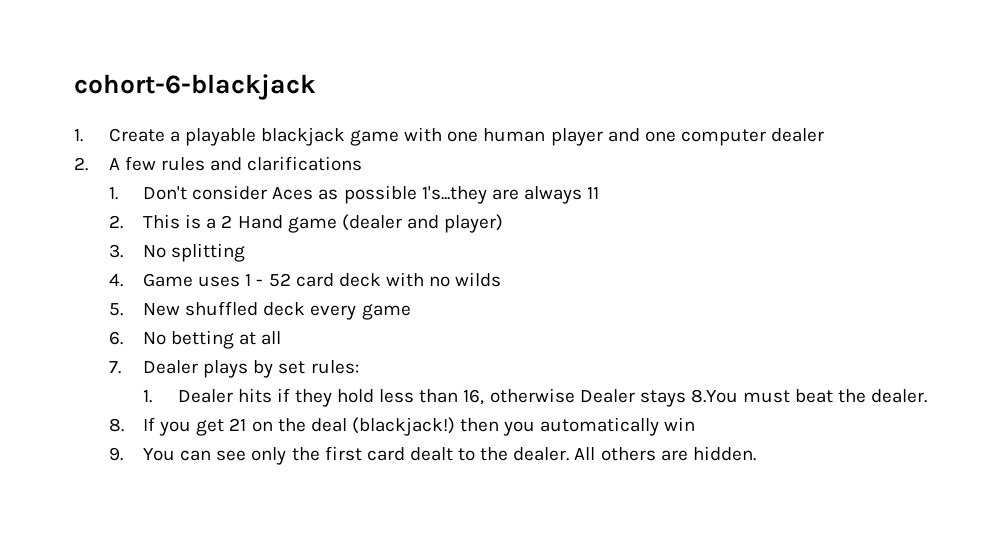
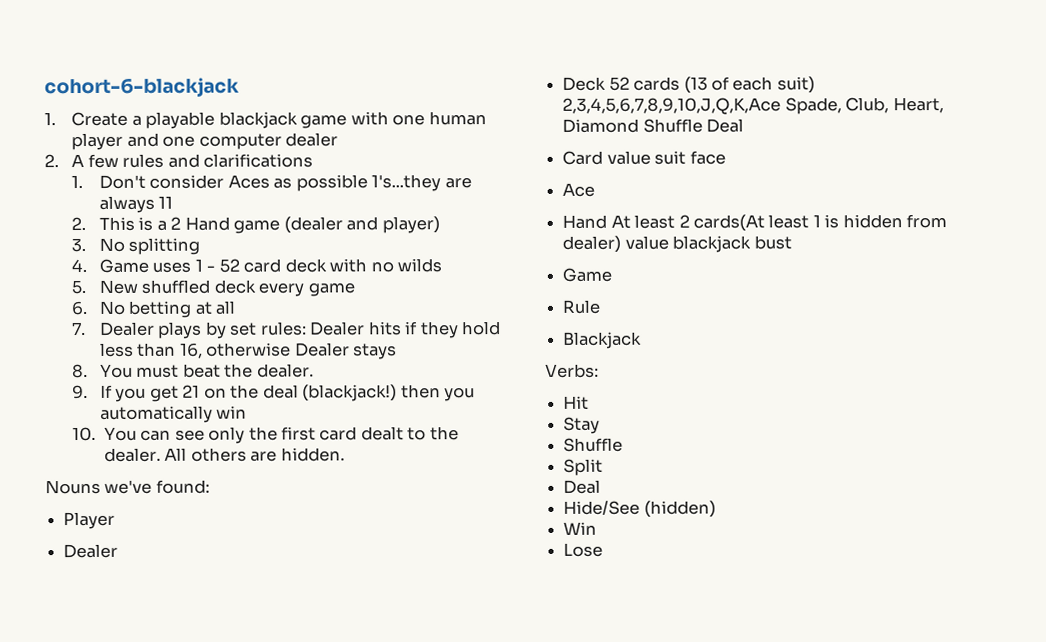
[143,390,153,403] // 1. -> (307, 328) none
[690,389,738,403] 8.You -> [72,363,133,379] // 8. You
[108,418,124,432] 8. -> [72,384,89,400] 9.
[108,447,123,461] 9. -> [72,426,97,442] 10.
(756, 453) none -> [45,479,210,495] [63,511,116,530] [63,543,119,559] [562,76,815,94] [562,97,944,115] [562,118,745,133] [562,150,726,165] [562,182,596,197] [562,214,948,232] [562,235,792,253] [562,267,613,282] [562,299,601,314] [563,331,643,349] [545,363,599,378] [563,395,590,410] [563,416,601,434] [563,437,624,452] [563,458,604,476] [563,479,602,494] [563,500,716,518] [563,521,598,535] [563,542,604,557] // Nouns we've found: // Player // Dealer // Deck 52 cards (13 of each suit) 2,3,4,5,6,7,8,9,10,J,Q,K,Ace Spade, Club, Heart, Diamond Shuffle Deal // Card value suit face // Ace // Hand At least 2 cards(At least 1 is hidden from dealer) value blackjack bust // Game // Rule // Blackjack // Verbs: // Hit // Stay // Shuffle // Split // Deal // Hide/See (hidden) // Win // Lose

